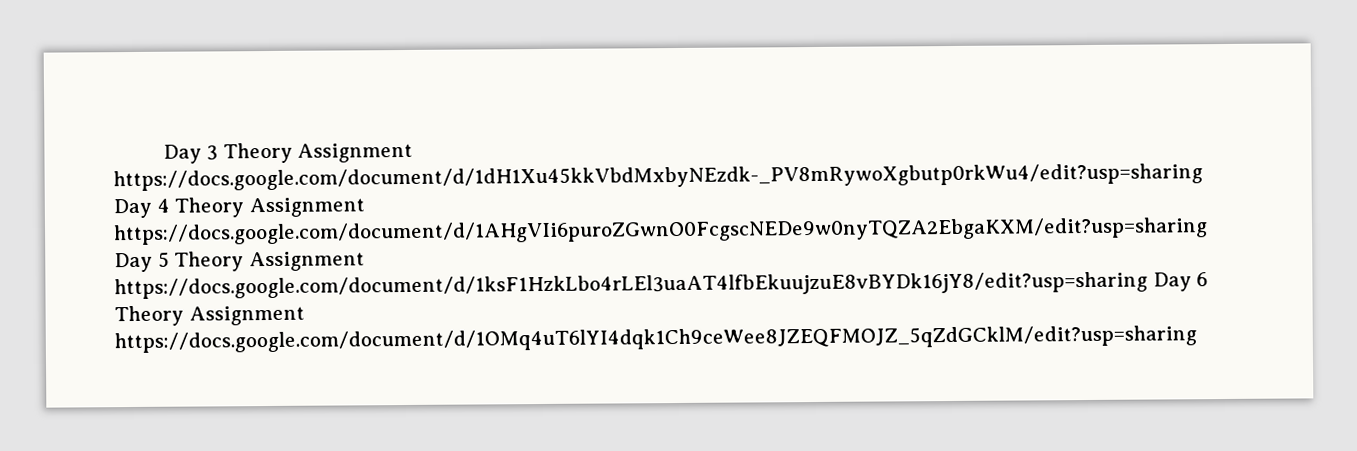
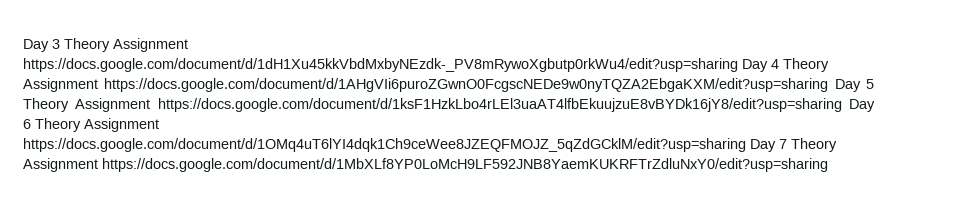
(1197, 339) none -> [750,138,837,152] [23,158,828,172] Day 7 Theory Assignment https://docs.google.com/document/d/1MbXLf8YP0LoMcH9LF592JNB8YaemKUKRFTrZdluNxY0/edit?usp=sharing

